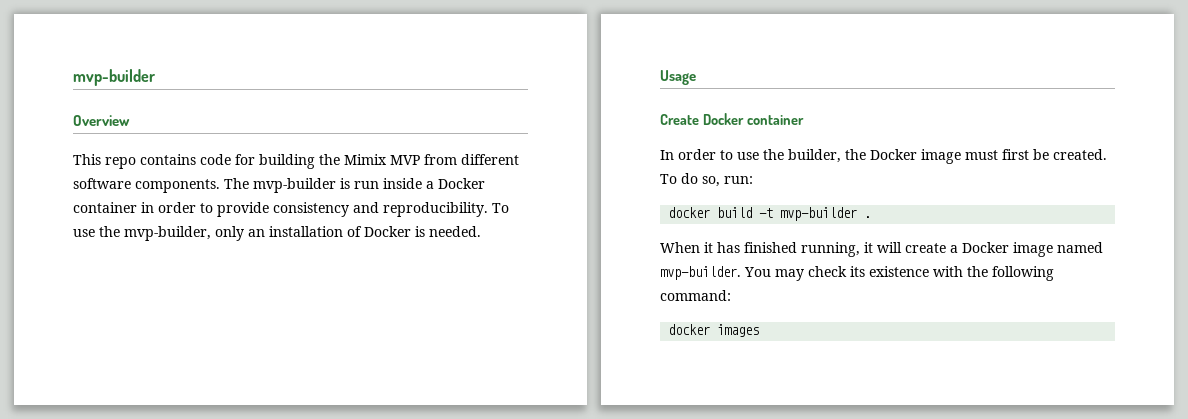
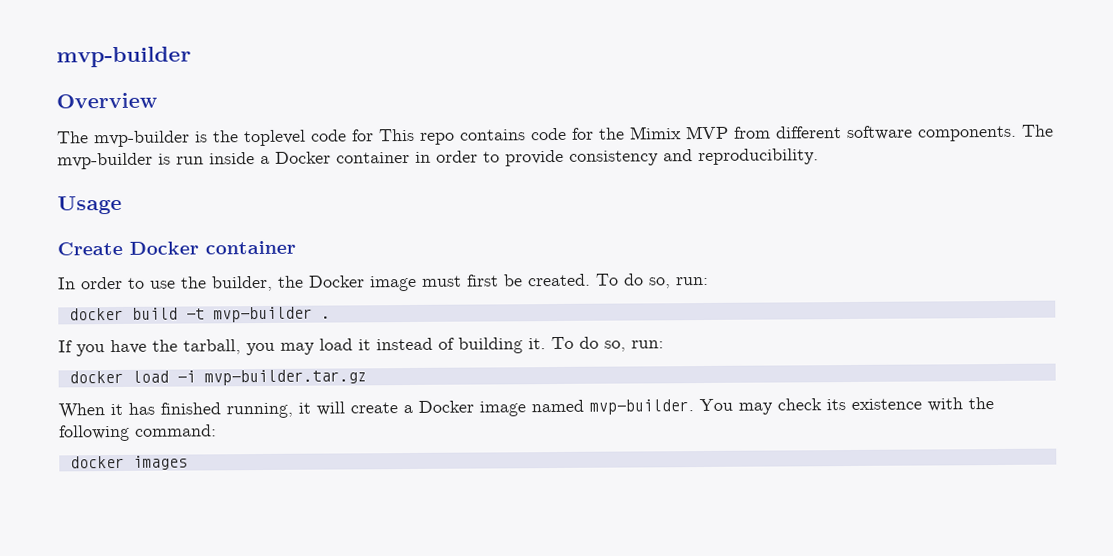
(130, 120) none -> [56,129,374,148] The mvp-builder is the toplevel code for
[259,154,315,169] building -> (594, 133) none
[492,203,509,213] [73,226,481,241] To use the mvp-builder, only an installation of Docker is needed. -> (819, 157) none
(872, 217) none -> [58,336,664,357] [68,369,367,386] // If you have the tarball, you may load it instead of building it. To do so, run: // docker load -i mvp-builder.tar.gz

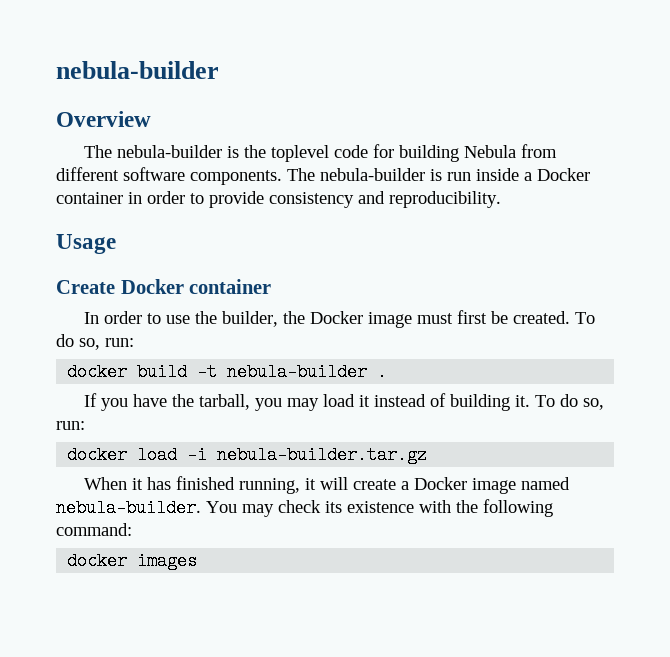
[56,46,191,68] mvp-builder -> [56,61,219,79] nebula-builder
[93,130,190,148] mvp-builder -> [116,145,222,158] nebula-builder
[378,125,729,145] This repo contains code for the Mimix MVP -> [398,145,516,162] building Nebula
[57,152,153,170] mvp-builder -> [320,168,425,181] nebula-builder
[212,306,313,323] mvp-builder -> [227,363,368,381] nebula-builder
[203,369,367,386] mvp-builder.tar.gz -> [217,446,428,464] nebula-builder.tar.gz
[589,399,694,415] mvp-builder. -> [56,499,201,517] nebula-builder.

